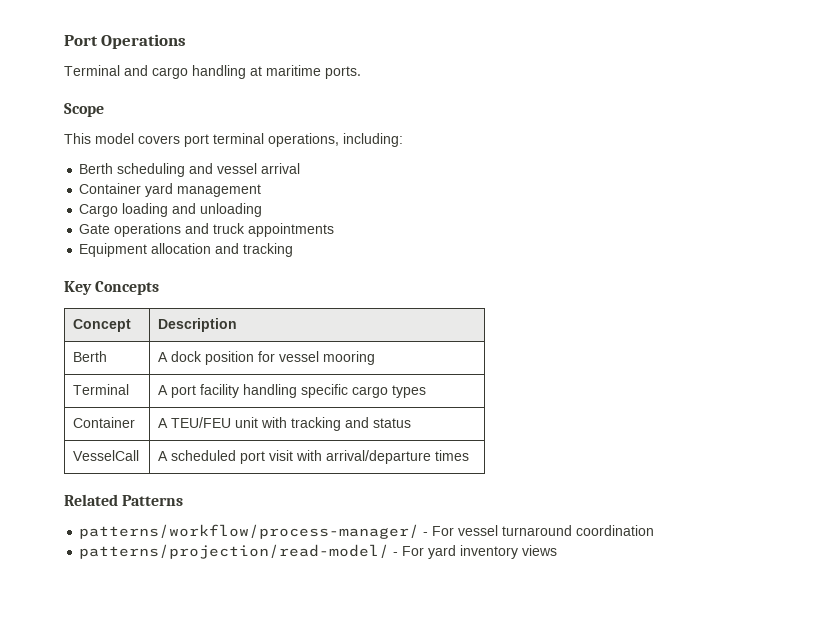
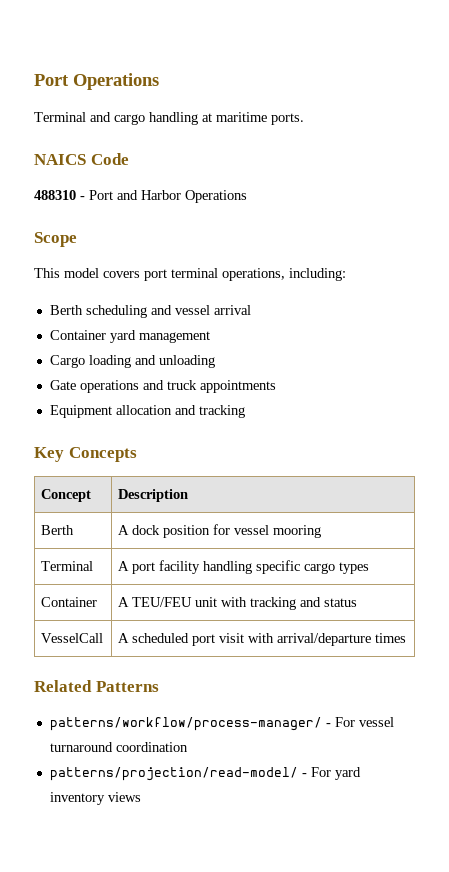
(361, 72) none -> [34,153,129,165] [34,190,247,203] // NAICS Code // 488310 - Port and Harbor Operations

